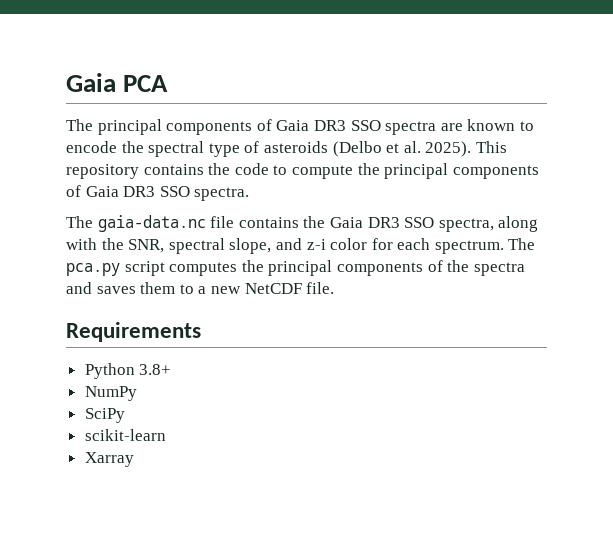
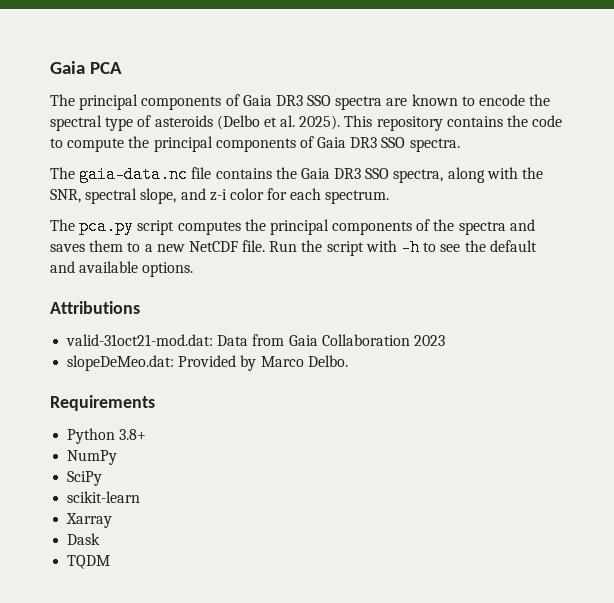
(504, 247) none -> (390, 197) //
(335, 288) none -> [269,239,537,256] [50,261,194,277] [50,301,140,314] [66,334,445,346] [67,355,348,371] Run the script with -h to see the default and available options. // Attributions // valid-31oct21-mod.dat: Data from Gaia Collaboration 2023 // slopeDeMeo.dat: Provided by Marco Delbo.
(134, 459) none -> [67,533,101,545] [67,555,111,569] // Dask // TQDM

